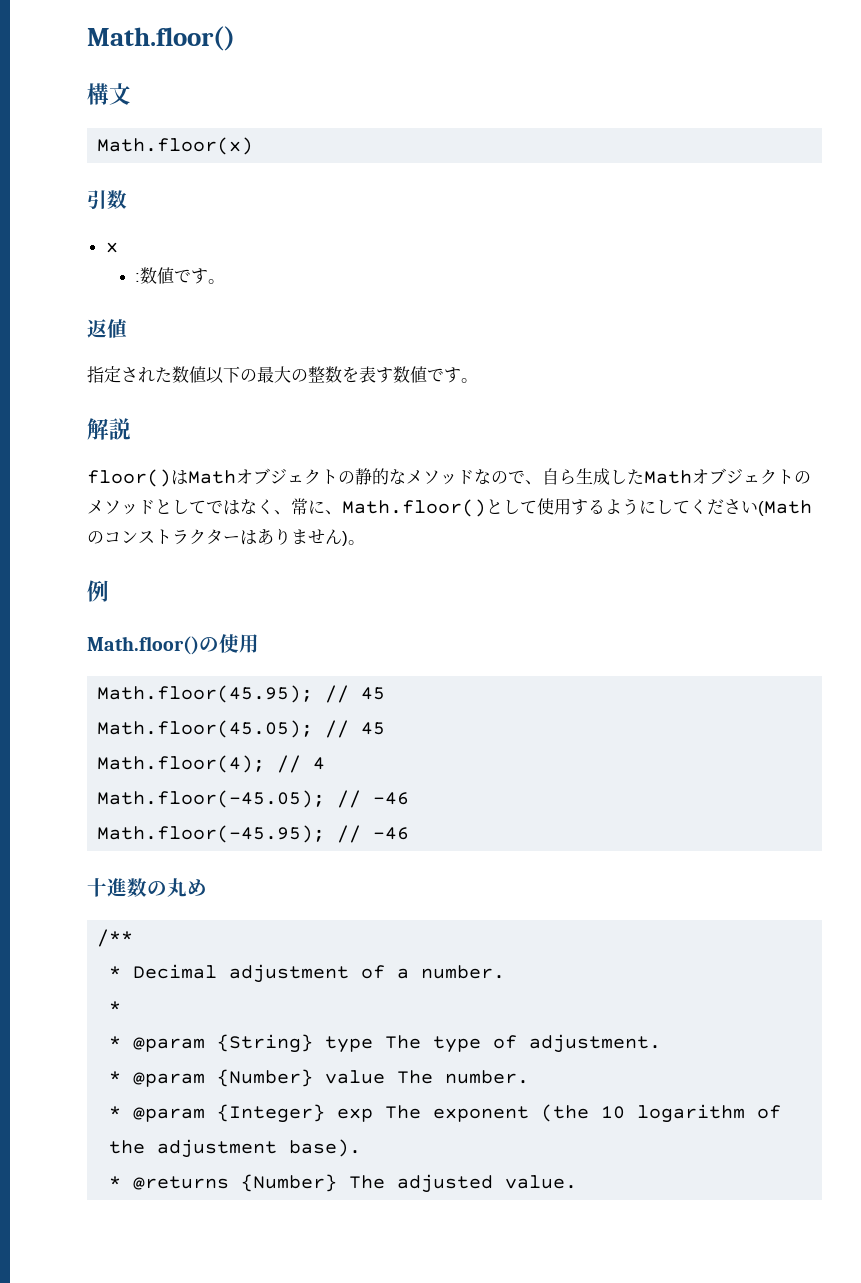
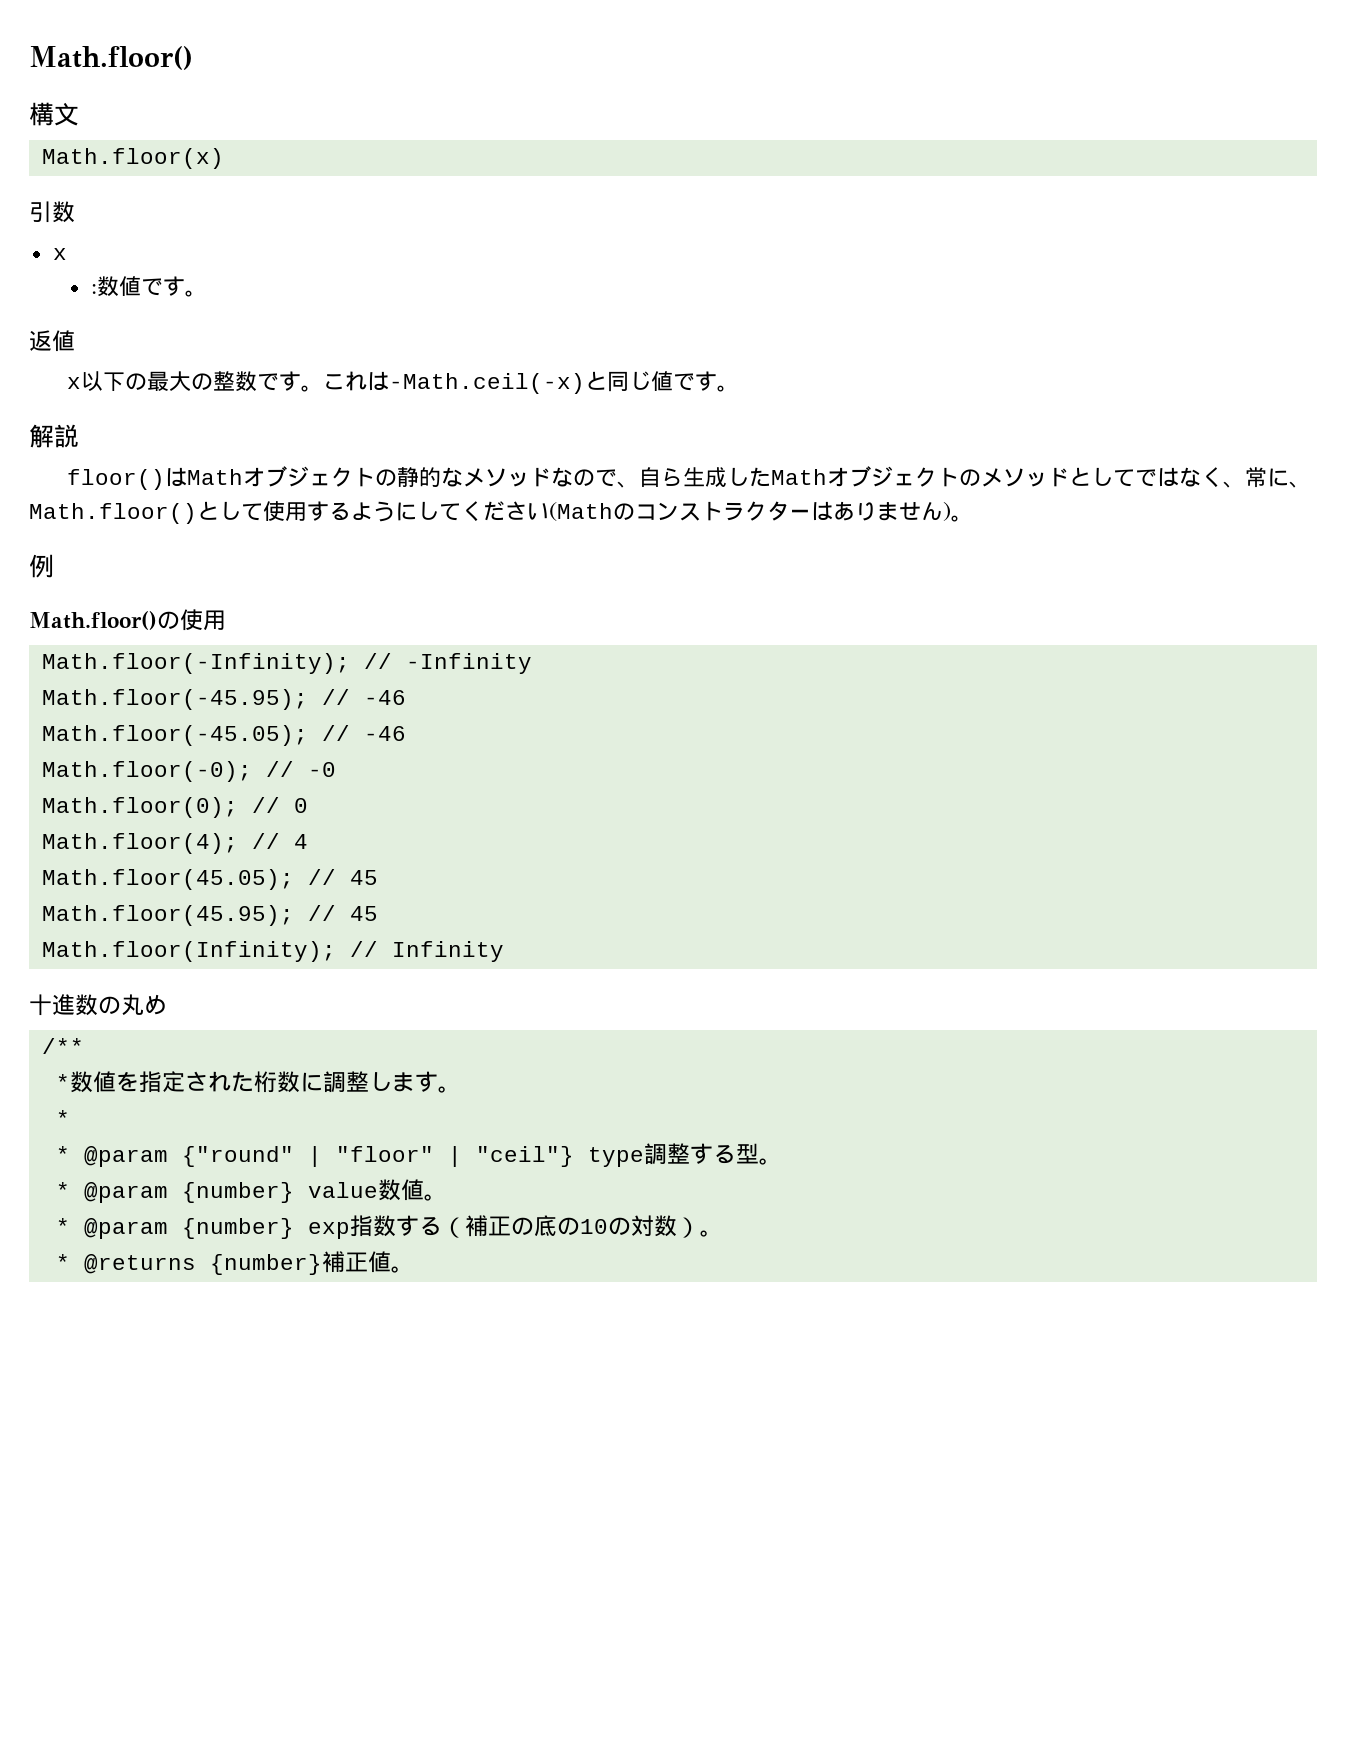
[87,366,206,383] 指定された数値 -> [66,377,81,389] x
[342,366,410,383] を表す数 -> [256,371,651,394] です。これは-Math.ceil(-x)と同じ
[97,685,386,703] [97,720,386,738] [97,755,326,773] [97,790,410,808] [97,825,410,843] Math.floor(45.95); // 45 // Math.floor(45.05); // 45 // Math.floor(4); // 4 // Math.floor(-45.05); // -46 // Math.floor(-45.95); // -46 -> [41,653,532,674] [41,689,406,710] [41,725,406,746] [41,761,336,782] [41,797,308,818] [41,833,308,854] [41,869,378,890] [41,905,378,926] [41,941,504,962] Math.floor(-Infinity); // -Infinity // Math.floor(-45.95); // -46 // Math.floor(-45.05); // -46 // Math.floor(-0); // -0 // Math.floor(0); // 0 // Math.floor(4); // 4 // Math.floor(45.05); // 45 // Math.floor(45.95); // 45 // Math.floor(Infinity); // Infinity
[133,964,506,983] [109,1001,122,1013] [109,1034,662,1053] [109,1069,530,1087] [109,1104,782,1123] [109,1139,362,1158] [109,1174,578,1193] Decimal adjustment of a number. // * // * @param {String} type The type of adjustment. // * @param {Number} value The number. // * @param {Integer} exp The exponent (the 10 logarithm of the adjustment base). // * @returns {Number} The adjusted value. -> [69,1071,461,1093] [55,1110,70,1126] [55,1143,782,1167] [55,1179,447,1203] [55,1215,723,1239] [55,1251,414,1275] 数値を指定された桁数に調整します。 // * // * @param {"round" | "floor" | "ceil"} type調整する型。 // * @param {number} value数値。 // * @param {number} exp指数する（補正の底の10の対数）。 // * @returns {number}補正値。

